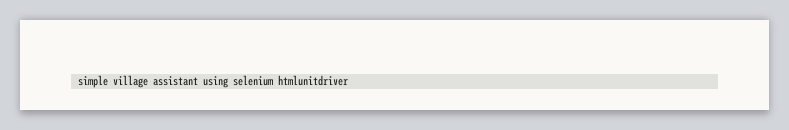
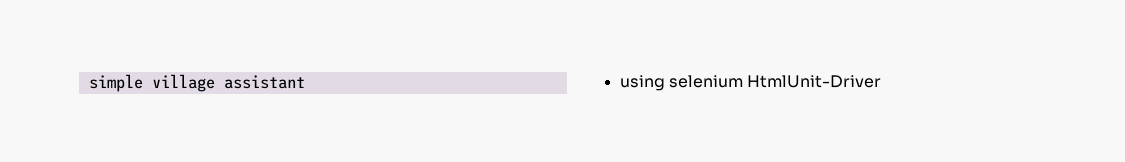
(198, 81) none -> (305, 82) //
[277,75,348,86] htmlunitdriver -> [747,75,882,88] HtmlUnit-Driver

